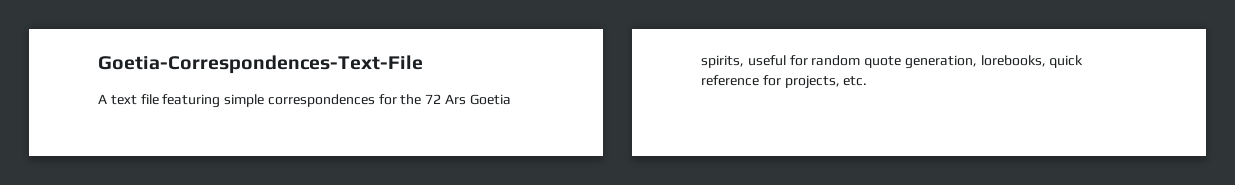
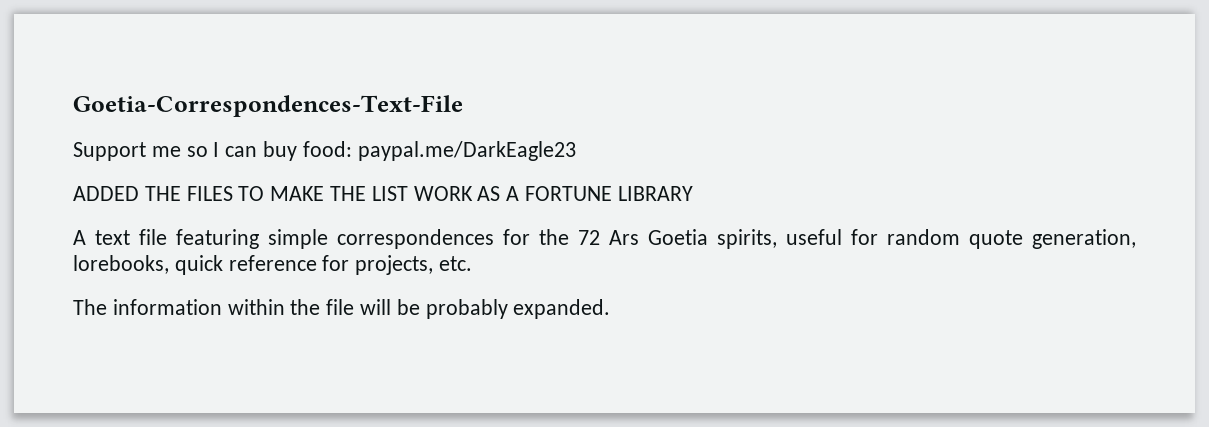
(423, 64) none -> [73,141,576,161] [73,186,693,201] // Support me so I can buy food: paypal.me/DarkEagle23 // ADDED THE FILES TO MAKE THE LIST WORK AS A FORTUNE LIBRARY
(868, 81) none -> [73,299,611,319] // The information within the file will be probably expanded.

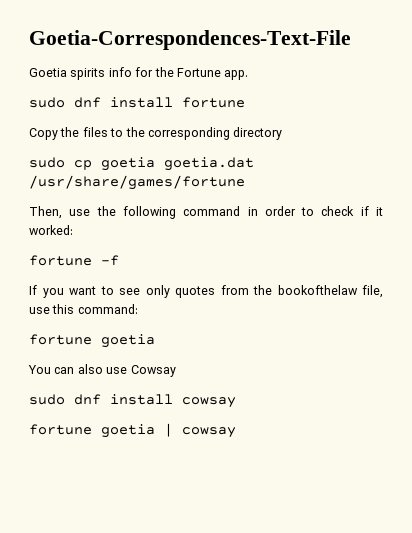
[73,141,576,161] [73,186,693,201] [73,229,1136,249] [73,255,473,275] [73,299,611,319] Support me so I can buy food: paypal.me/DarkEagle23 // ADDED THE FILES TO MAKE THE LIST WORK AS A FORTUNE LIBRARY // A text file featuring simple correspondences for the 72 Ars Goetia spirits, useful for random quote generation, lorebooks, quick reference for projects, etc. // The information within the file will be probably expanded. -> [29,67,249,80] [29,97,245,108] [29,127,283,140] [29,157,254,171] [29,175,245,190] [29,206,384,219] [29,225,73,235] [29,255,119,266] [29,285,383,298] [29,304,138,314] [29,334,155,348] [28,364,176,377] [29,394,236,408] [29,423,236,438] Goetia spirits info for the Fortune app. // sudo dnf install fortune // Copy the files to the corresponding directory // sudo cp goetia goetia.dat /usr/share/games/fortune // Then, use the following command in order to check if it worked: // fortune -f // If you want to see only quotes from the bookofthelaw file, use this command: // fortune goetia // You can also use Cowsay // sudo dnf install cowsay // fortune goetia | cowsay

